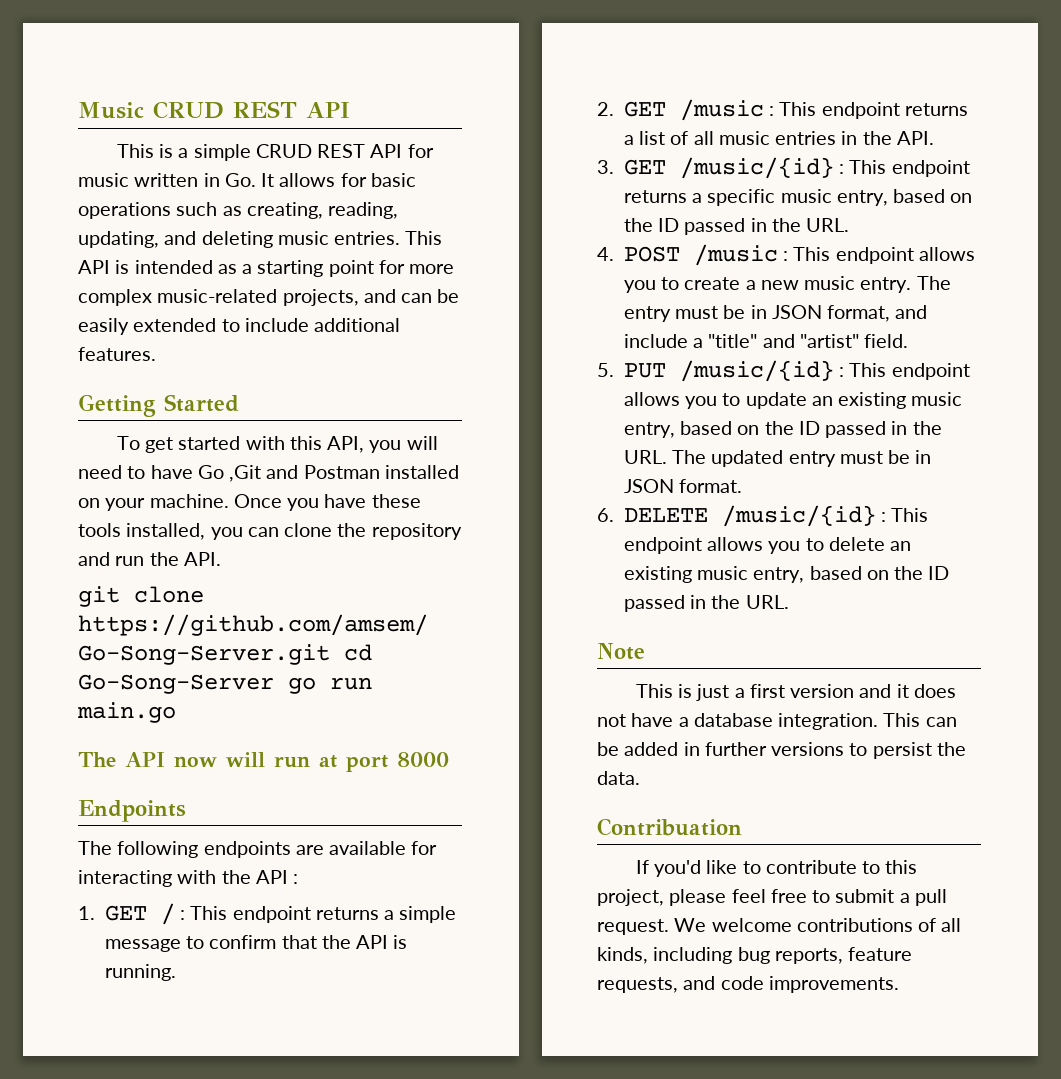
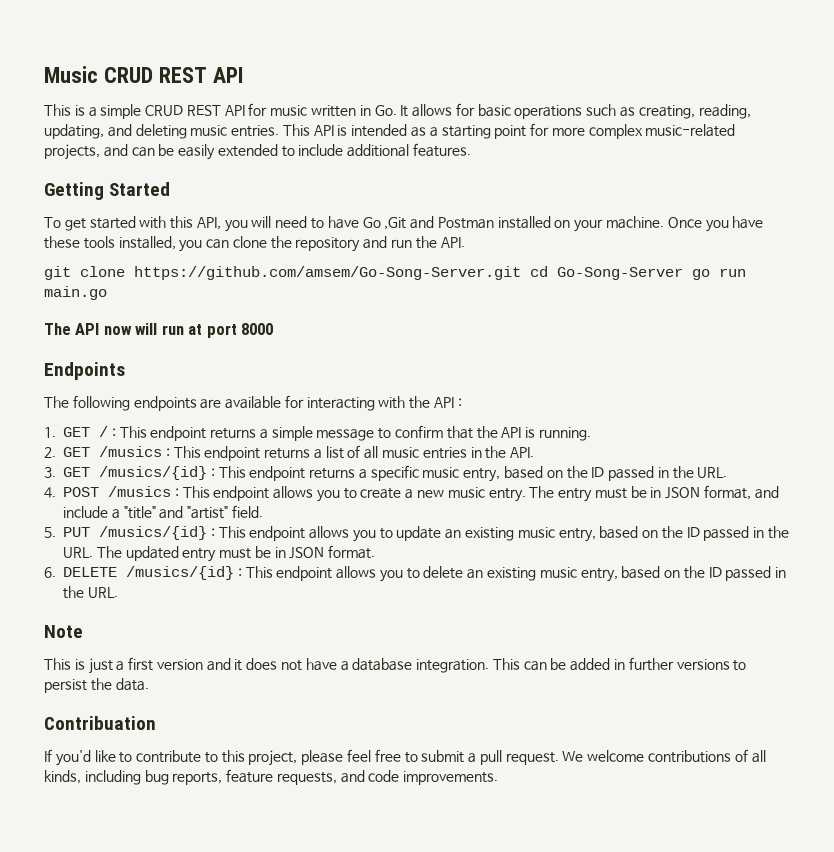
[679,99,764,121] /music -> [99,446,162,457] /musics
[679,157,834,179] /music/{id} -> [99,466,207,480] /musics/{id}
[693,244,778,266] /music -> [108,486,171,497] /musics
[679,360,834,382] /music/{id} -> [99,526,207,540] /musics/{id}
[721,505,876,527] /music/{id} -> [126,566,234,580] /musics/{id}

